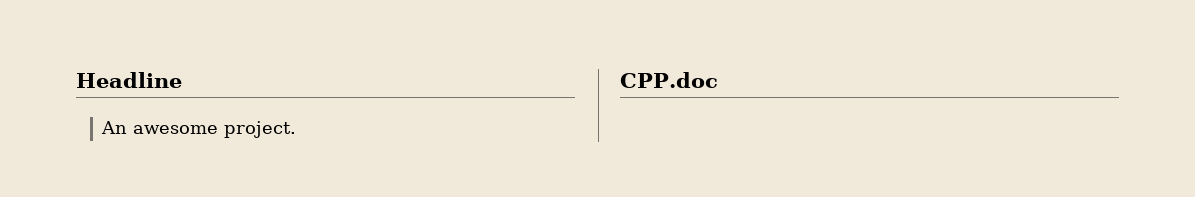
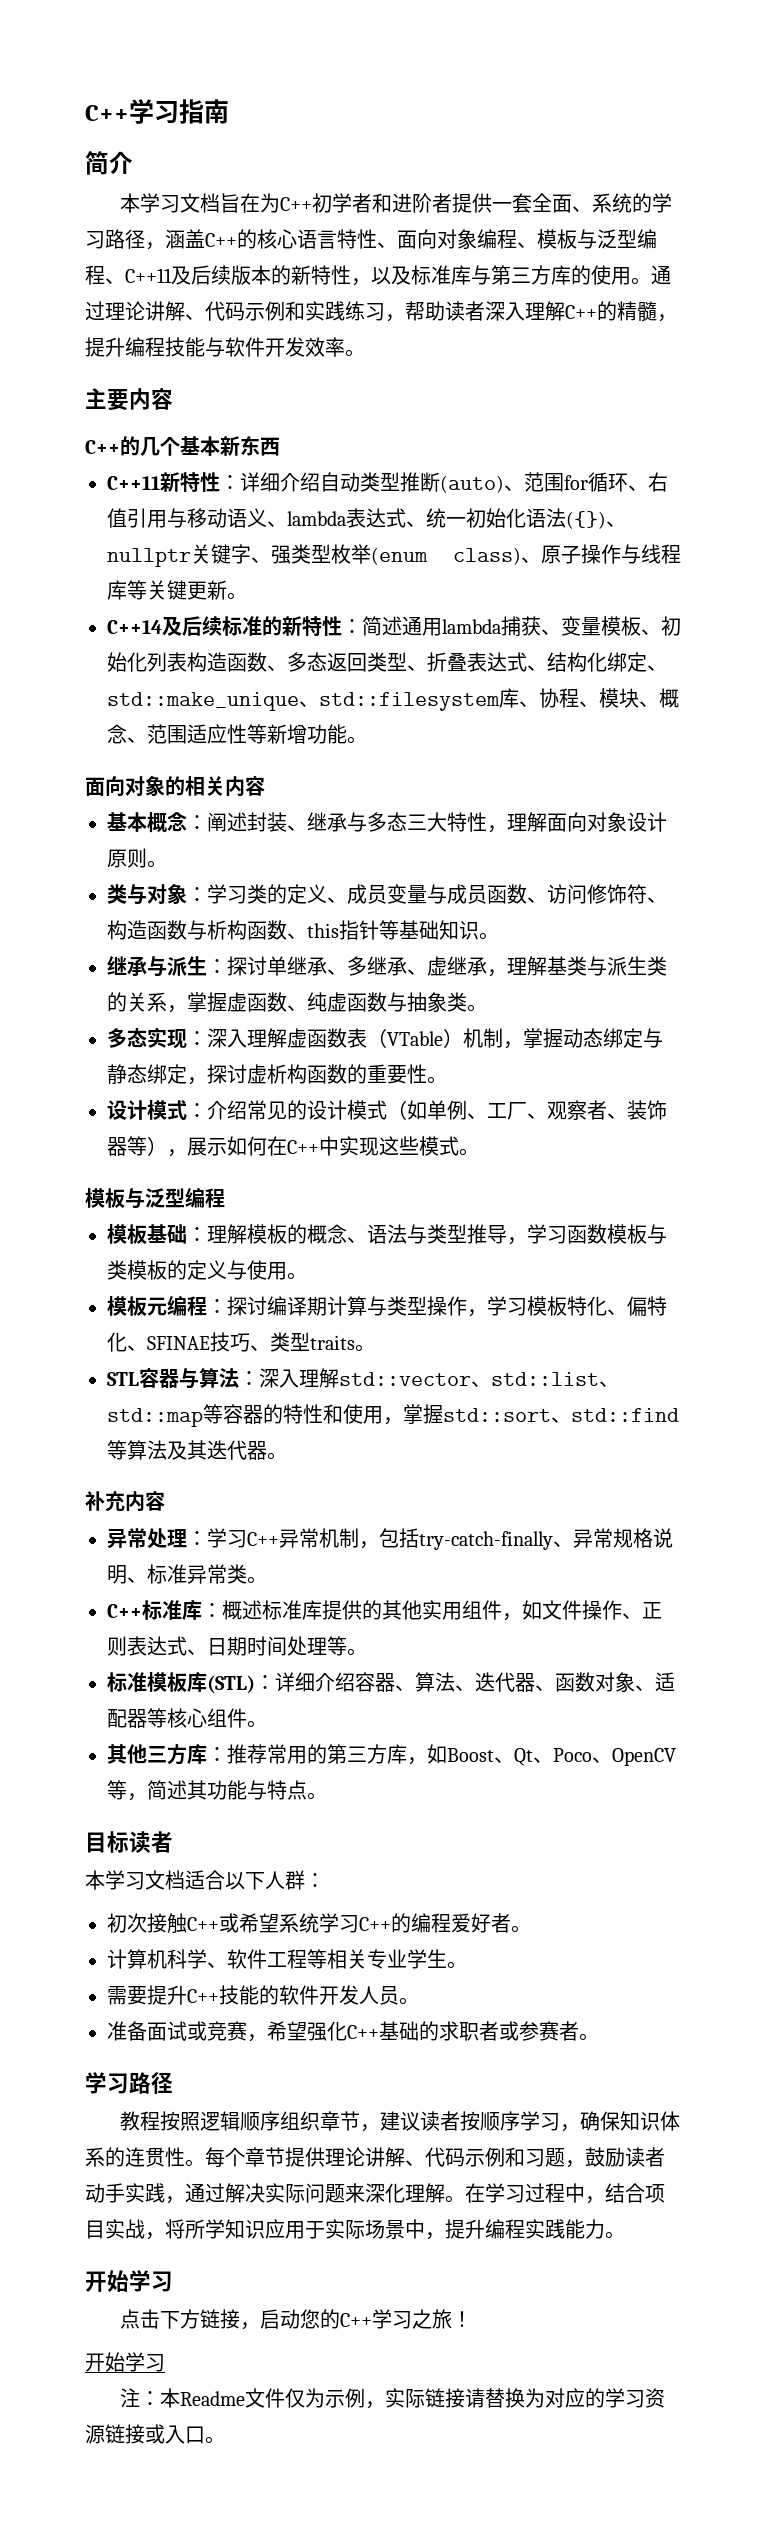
[76,72,182,88] [101,121,297,138] [620,72,718,88] Headline // An awesome project. // CPP.doc -> [85,99,229,124] [85,151,133,175] [119,193,672,213] [85,229,657,250] [85,265,671,286] [85,301,677,322] [85,337,365,357] [85,388,173,411] [85,435,280,456] [107,472,668,493] [107,508,626,529] [107,544,681,567] [107,580,247,600] [107,616,681,637] [107,652,667,672] [107,688,679,711] [107,724,367,744] [85,775,265,797] [107,812,667,833] [107,848,167,868] [107,883,667,905] [107,920,499,940] [107,955,667,977] [107,992,487,1013] [107,1027,663,1049] [107,1064,447,1085] [107,1100,667,1121] [107,1136,479,1157] [85,1187,225,1209] [107,1224,667,1245] [107,1260,307,1280] [107,1295,667,1317] [107,1332,375,1352] [107,1368,619,1389] [107,1404,679,1427] [107,1440,287,1460] [85,1491,165,1512] [107,1528,673,1550] [107,1564,267,1584] [107,1600,662,1621] [107,1636,367,1656] [107,1672,675,1694] [107,1708,267,1728] [107,1744,676,1766] [107,1780,327,1801] [85,1831,173,1853] [85,1870,325,1890] [107,1913,531,1934] [107,1949,467,1969] [107,1985,419,2005] [107,2021,599,2042] [85,2072,173,2094] [119,2111,680,2132] [85,2147,665,2168] [85,2183,665,2204] [85,2219,625,2240] [85,2270,173,2292] [119,2309,472,2330] [85,2352,165,2372] [119,2388,665,2409] [85,2424,225,2444] C++学习指南 // 简介 // 本学习文档旨在为C++初学者和进阶者提供一套全面、系统的学习路径，涵盖C++的核心语言特性、面向对象编程、模板与泛型编程、C++11及后续版本的新特性，以及标准库与第三方库的使用。通过理论讲解、代码示例和实践练习，帮助读者深入理解C++的精髓，提升编程技能与软件开发效率。 // 主要内容 // C++的几个基本新东西 // C++11新特性：详细介绍自动类型推断(auto)、范围for循环、右值引用与移动语义、lambda表达式、统一初始化语法({})、nullptr关键字、强类型枚举(enum class)、原子操作与线程库等关键更新。 // C++14及后续标准的新特性：简述通用lambda捕获、变量模板、初始化列表构造函数、多态返回类型、折叠表达式、结构化绑定、std::make_unique、std::filesystem库、协程、模块、概念、范围适应性等新增功能。 // 面向对象的相关内容 // 基本概念：阐述封装、继承与多态三大特性，理解面向对象设计原则。 // 类与对象：学习类的定义、成员变量与成员函数、访问修饰符、构造函数与析构函数、this指针等基础知识。 // 继承与派生：探讨单继承、多继承、虚继承，理解基类与派生类的关系，掌握虚函数、纯虚函数与抽象类。 // 多态实现：深入理解虚函数表（VTable）机制，掌握动态绑定与静态绑定，探讨虚析构函数的重要性。 // 设计模式：介绍常见的设计模式（如单例、工厂、观察者、装饰器等），展示如何在C++中实现这些模式。 // 模板与泛型编程 // 模板基础：理解模板的概念、语法与类型推导，学习函数模板与类模板的定义与使用。 // 模板元编程：探讨编译期计算与类型操作，学习模板特化、偏特化、SFINAE技巧、类型traits。 // STL容器与算法：深入理解std::vector、std::list、std::map等容器的特性和使用，掌握std::sort、std::find等算法及其迭代器。 // 补充内容 // 异常处理：学习C++异常机制，包括try-catch-finally、异常规格说明、标准异常类。 // C++标准库：概述标准库提供的其他实用组件，如文件操作、正则表达式、日期时间处理等。 // 标准模板库(STL)：详细介绍容器、算法、迭代器、函数对象、适配器等核心组件。 // 其他三方库：推荐常用的第三方库，如Boost、Qt、Poco、OpenCV等，简述其功能与特点。 // 目标读者 // 本学习文档适合以下人群： // 初次接触C++或希望系统学习C++的编程爱好者。 // 计算机科学、软件工程等相关专业学生。 // 需要提升C++技能的软件开发人员。 // 准备面试或竞赛，希望强化C++基础的求职者或参赛者。 // 学习路径 // 教程按照逻辑顺序组织章节，建议读者按顺序学习，确保知识体系的连贯性。每个章节提供理论讲解、代码示例和习题，鼓励读者动手实践，通过解决实际问题来深化理解。在学习过程中，结合项目实战，将所学知识应用于实际场景中，提升编程实践能力。 // 开始学习 // 点击下方链接，启动您的C++学习之旅！ // 开始学习 // 注：本Readme文件仅为示例，实际链接请替换为对应的学习资源链接或入口。

